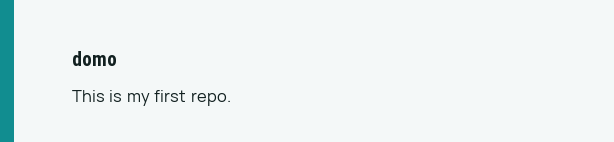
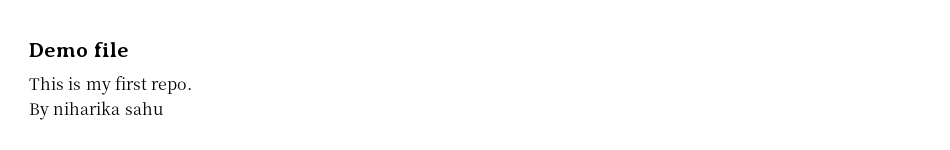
[72,51,117,66] domo -> [29,42,129,57] Demo file
(231, 99) none -> [29,101,163,120] // By niharika sahu

